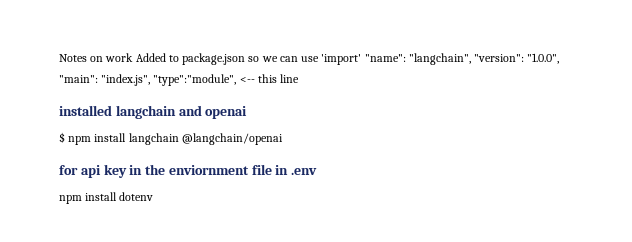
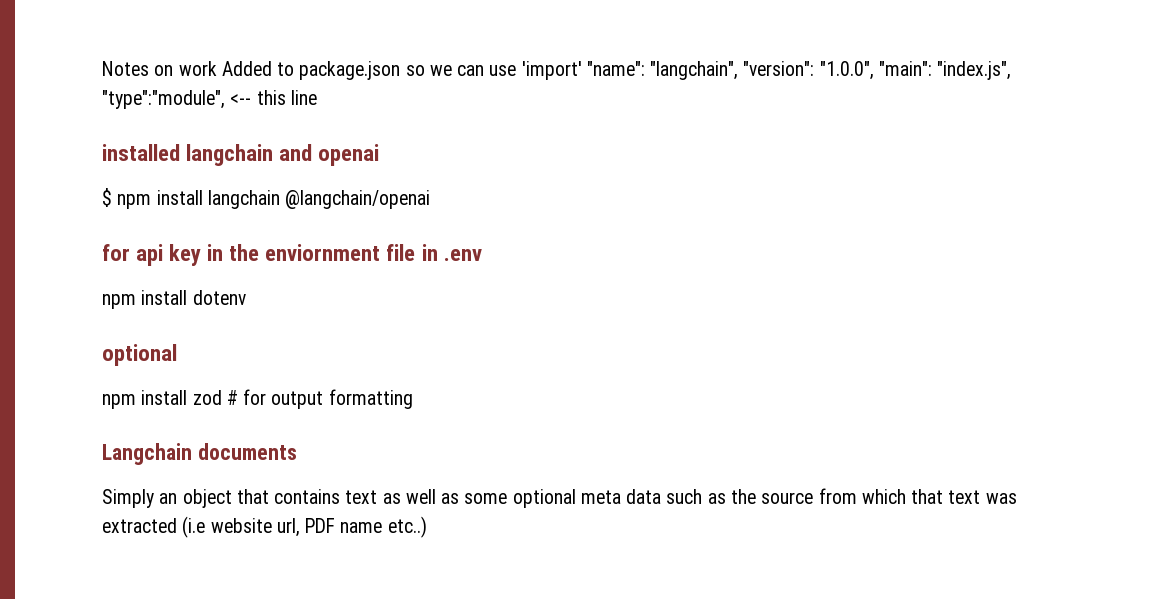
(154, 196) none -> [102,344,177,366] [102,389,413,409] [102,443,297,465] [102,488,1017,508] [102,516,427,538] // optional // npm install zod # for output formatting // Langchain documents // Simply an object that contains text as well as some optional meta data such as the source from which that text was extracted (i.e website url, PDF name etc..)

